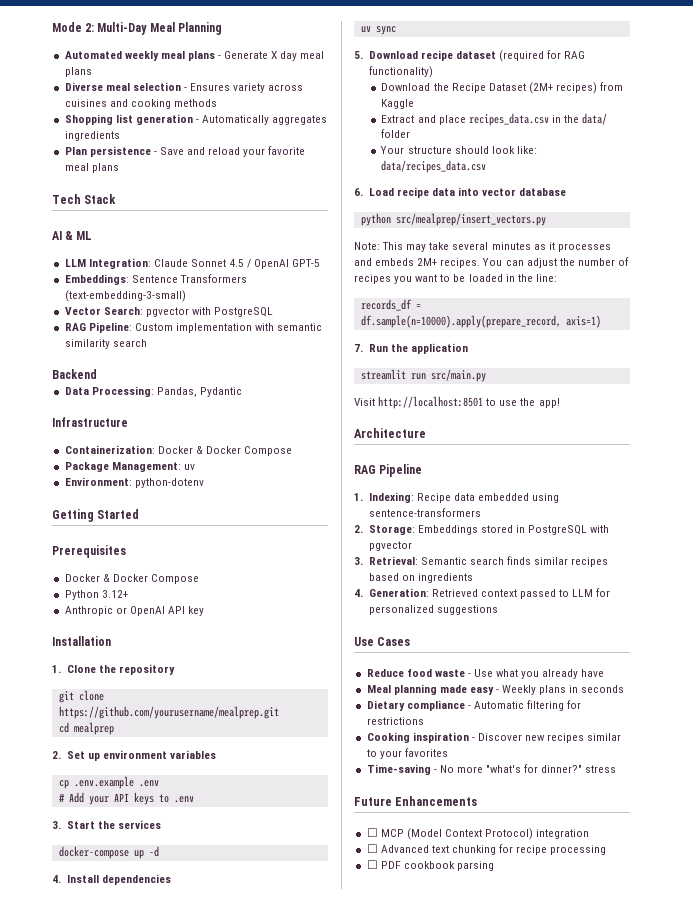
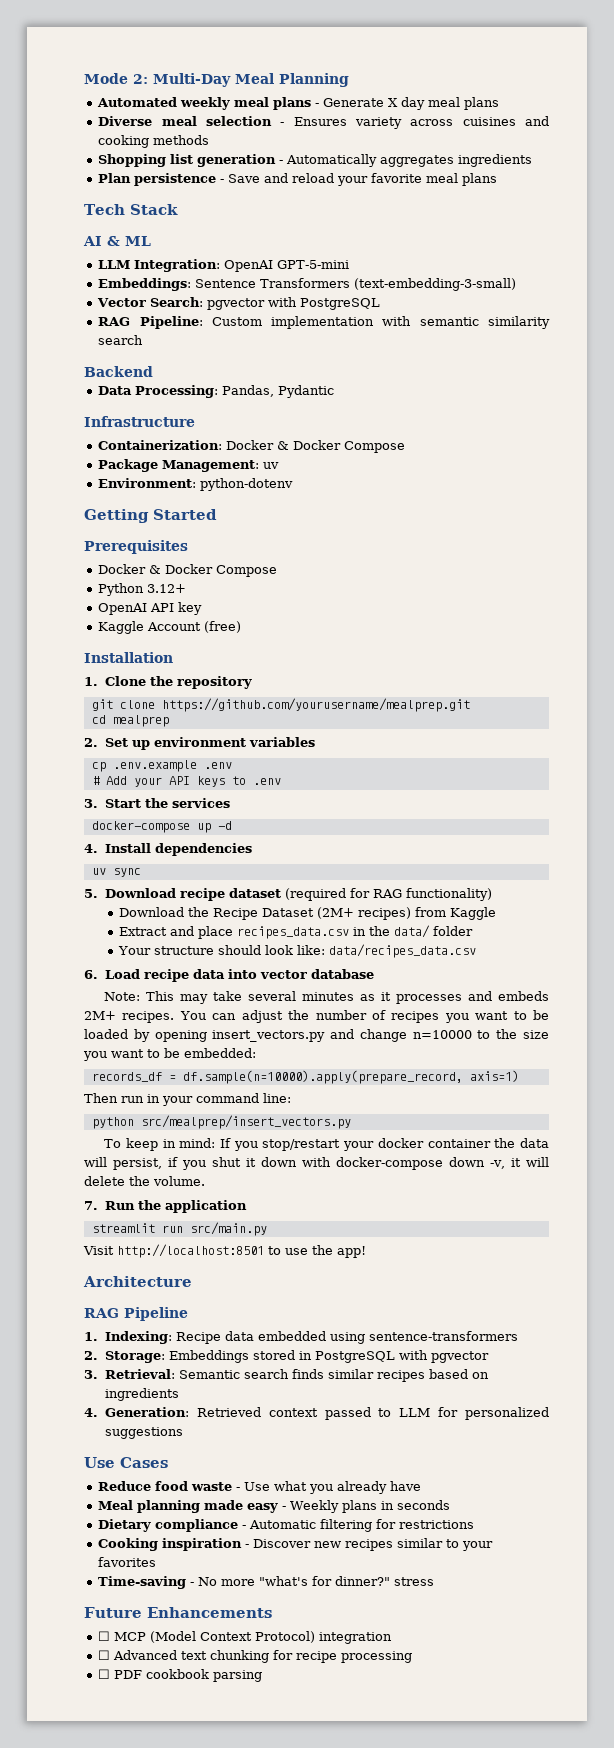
[153,259,321,269] Claude Sonnet 4.5 / OpenAI GPT-5 -> [224,260,350,272] OpenAI GPT-5-mini
[64,606,127,616] Anthropic or -> (187, 588) none
(205, 611) none -> [98,621,242,634] // Kaggle Account (free)
[360,213,546,226] // python src/mealprep/insert_vectors.py -> (374, 974) none
[505,274,557,282] [360,299,421,311] [360,315,601,328] in the line: // records_df = df.sample(n=10000).apply(prepare_record, axis=1) -> [133,1029,549,1042] [83,1048,256,1061] [91,1070,519,1084] [84,1093,291,1106] [91,1115,351,1129] [104,1138,549,1151] [84,1157,549,1170] [84,1176,205,1186] by opening insert_vectors.py and change n=10000 to the size you want to be embedded: // records_df = df.sample(n=10000).apply(prepare_record, axis=1) // Then run in your command line: // python src/mealprep/insert_vectors.py // To keep in mind: If you stop/restart your docker container the data will persist, if you shut it down with docker-compose down -v, it will delete the volume.

